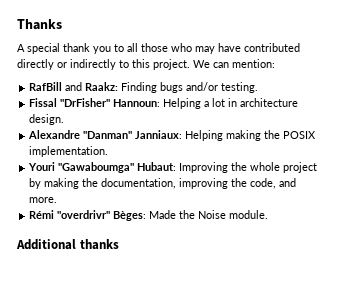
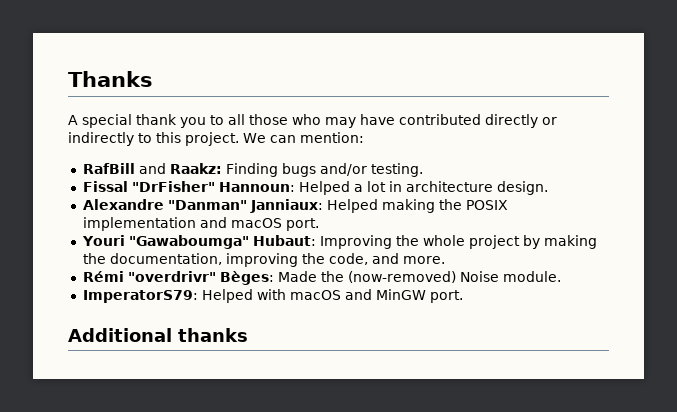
[163,98,202,109] Helping -> [298,181,350,195] Helped
[185,130,224,141] Helping -> [326,199,378,213] Helped
[29,146,109,157] implementation. -> [82,217,319,231] implementation and macOS port.
(196, 214) none -> [347,271,456,283] (now-removed)
(269, 214) none -> [82,289,463,303] // ImperatorS79: Helped with macOS and MinGW port.

